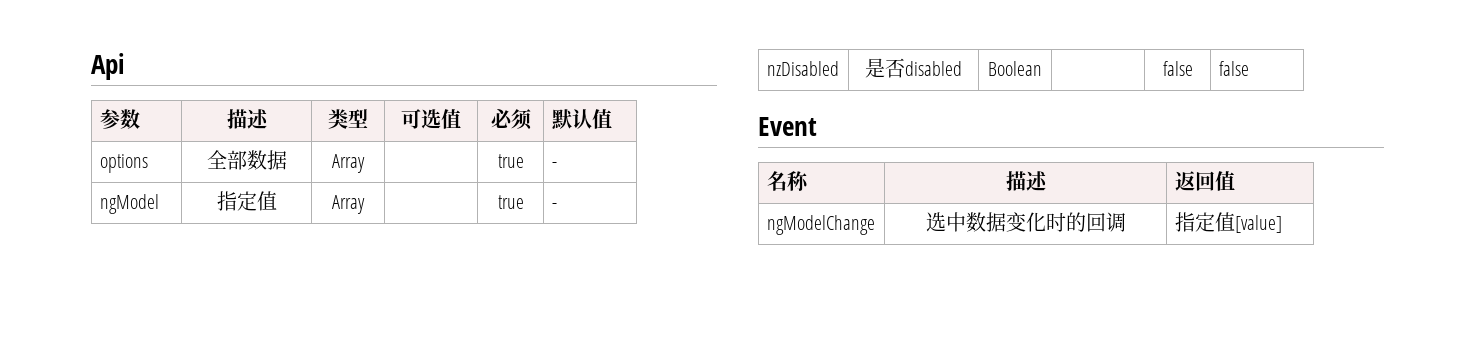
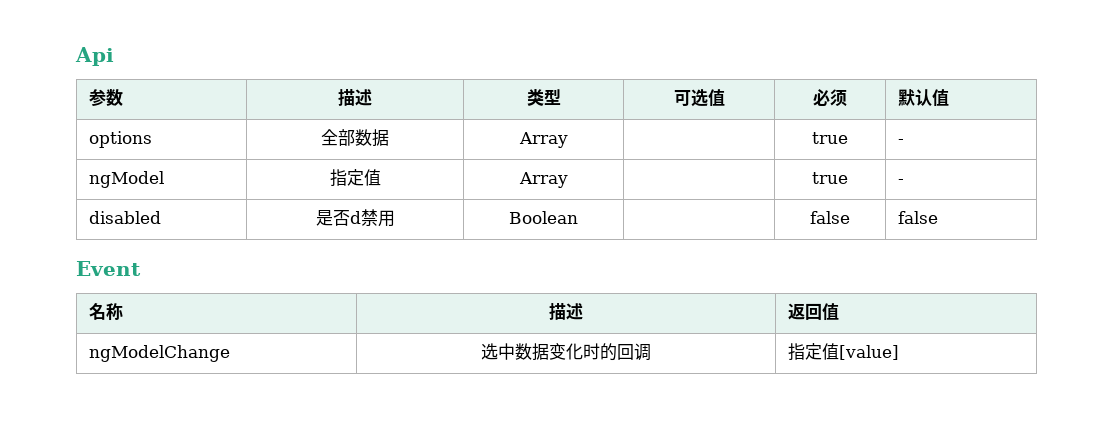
[766,61,839,76] nzDisabled -> [88,211,161,224] disabled
[905,61,962,76] disabled -> [349,209,395,227] d禁用

